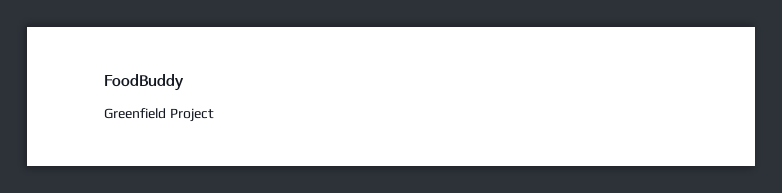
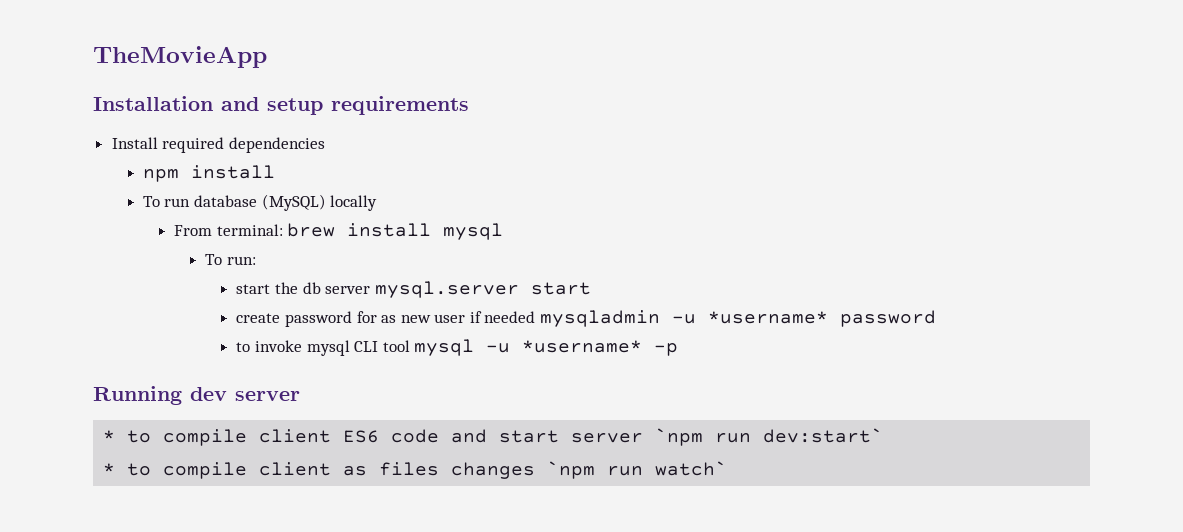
[104,74,184,91] [104,108,214,122] FoodBuddy // Greenfield Project -> [93,46,267,68] [93,96,469,115] [111,137,325,153] [142,165,275,182] [142,194,378,211] [174,223,504,240] [205,254,256,265] [236,281,591,298] [236,310,937,327] [236,339,679,356] [93,386,300,405] [103,428,884,446] [103,461,728,479] TheMovieApp // Installation and setup requirements // Install required dependencies // npm install // To run database (MySQL) locally // From terminal: brew install mysql // To run: // start the db server mysql.server start // create password for as new user if needed mysqladmin -u *username* password // to invoke mysql CLI tool mysql -u *username* -p // Running dev server // * to compile client ES6 code and start server `npm run dev:start` // * to compile client as files changes `npm run watch`

